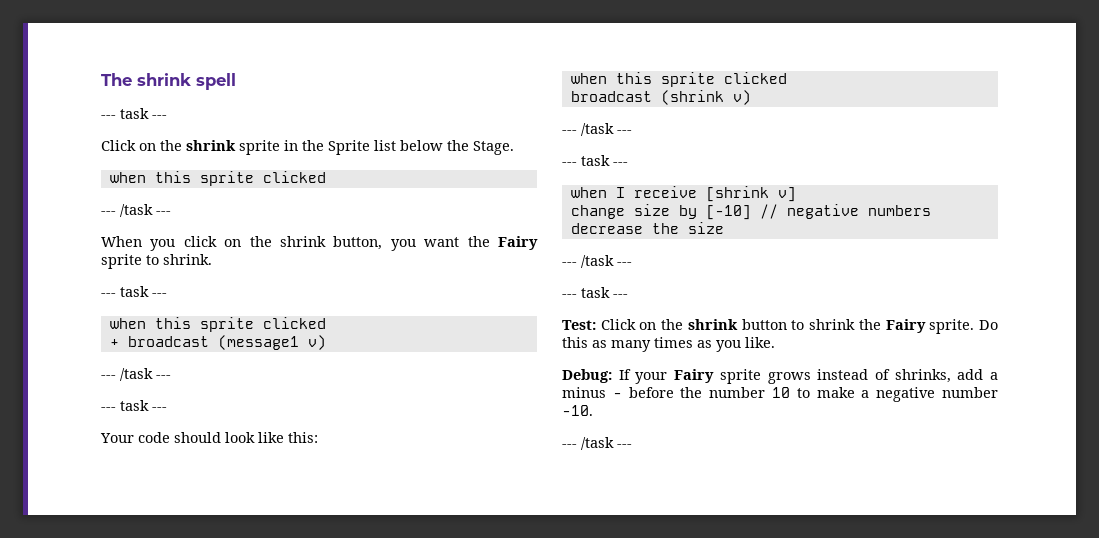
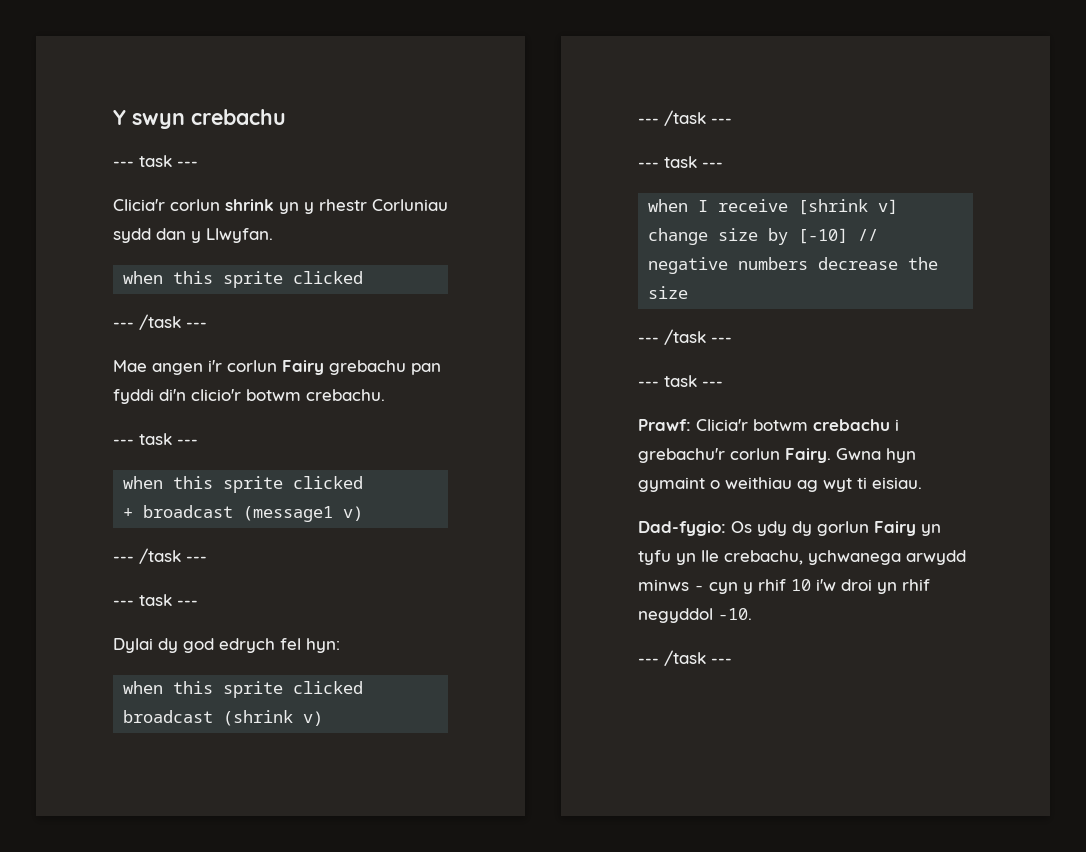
[101,73,236,90] [101,108,167,119] [101,140,514,155] The shrink spell // --- task --- // Click on the shrink sprite in the Sprite list below the Stage. -> [113,109,286,129] [113,155,198,167] [113,199,448,214] [113,228,273,243] Y swyn crebachu // --- task --- // Clicia'r corlun shrink yn y rhestr Corluniau sydd dan y Llwyfan.
[101,236,538,251] [101,254,212,269] When you click on the shrink button, you want the Fairy sprite to shrink. -> [113,360,441,375] [113,389,385,404] Mae angen i'r corlun Fairy grebachu pan fyddi di'n clicio'r botwm crebachu.
[100,432,318,443] Your code should look like this: -> [113,638,340,653] Dylai dy god edrych fel hyn:
[562,319,999,334] [562,337,775,352] [562,369,998,384] [562,387,998,402] Test: Click on the shrink button to shrink the Fairy sprite. Do this as many times as you like. // Debug: If your Fairy sprite grows instead of shrinks, add a minus - before the number 10 to make a negative number -> [638,419,899,431] [638,448,916,463] [638,477,922,492] [638,521,941,536] [638,550,966,565] [638,579,930,594] [638,608,713,623] Prawf: Clicia'r botwm crebachu i grebachu'r corlun Fairy. Gwna hyn gymaint o weithiau ag wyt ti eisiau. // Dad-fygio: Os ydy dy gorlun Fairy yn tyfu yn lle crebachu, ychwanega arwydd minws - cyn y rhif 10 i'w droi yn rhif negyddol

